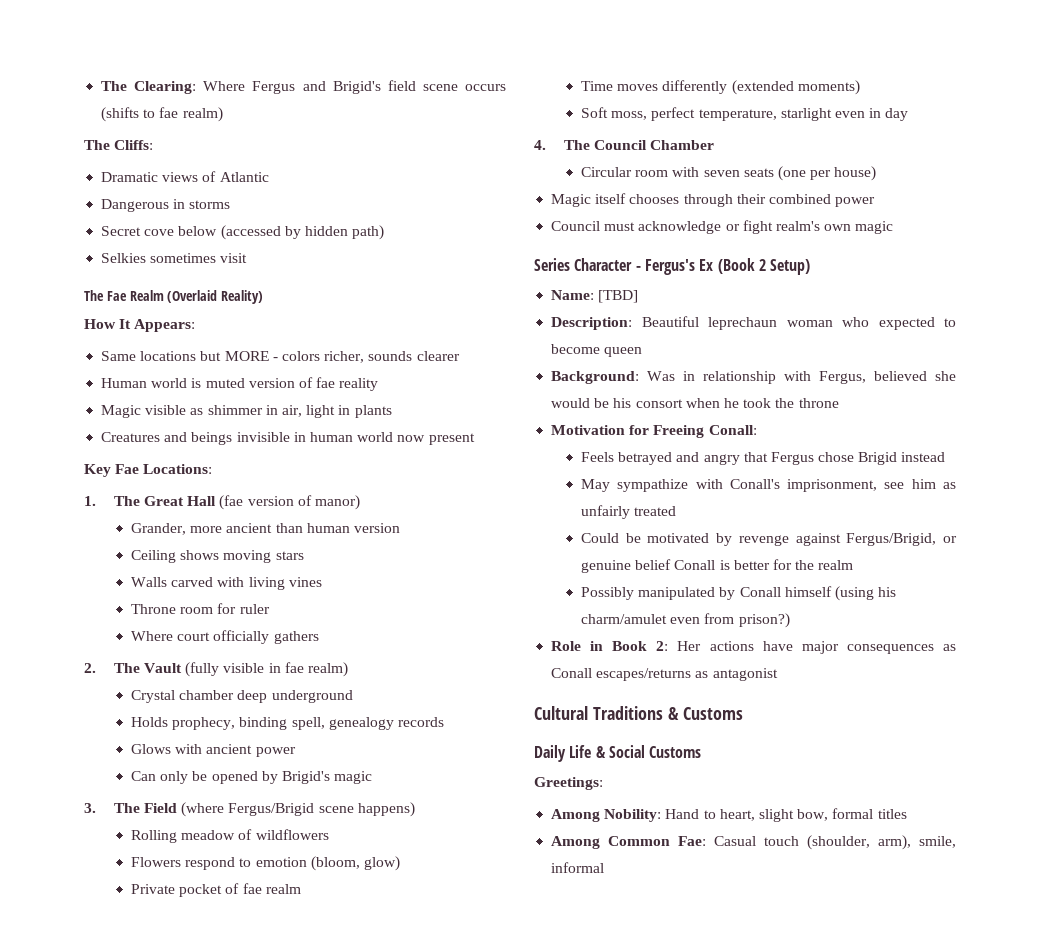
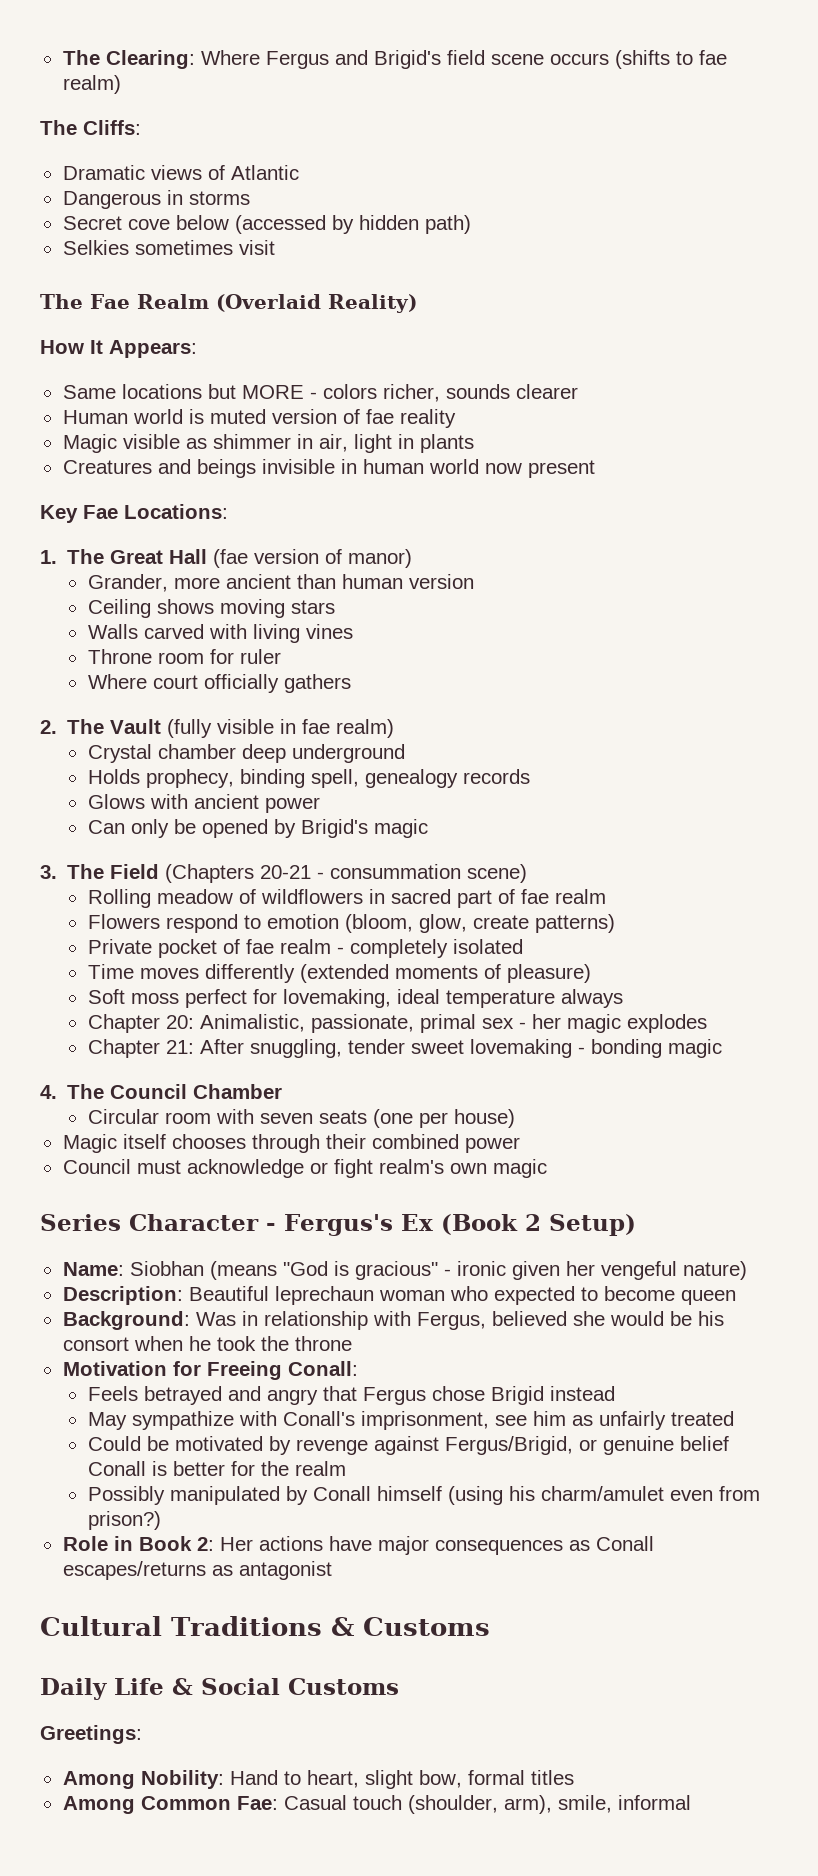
[181,802,415,817] (where Fergus/Brigid scene happens) -> [165,864,528,883] (Chapters 20-21 - consummation scene)
(329, 834) none -> [368,889,606,908] in sacred part of fae realm
[363,856,400,871] glow) -> [418,914,615,933] glow, create patterns)
(301, 889) none -> [336,939,523,958] - completely isolated
[797,80,860,95] [580,107,909,121] moments) // Soft moss, perfect temperature, starlight even in day -> [394,964,591,983] [87,989,623,1008] [87,1014,707,1033] [87,1039,722,1058] moments of pleasure) // Soft moss perfect for lovemaking, ideal temperature always // Chapter 20: Animalistic, passionate, primal sex - her magic explodes // Chapter 21: After snuggling, tender sweet lovemaking - bonding magic
[598,290,639,303] [TBD] -> [129,1261,747,1280] Siobhan (means "God is gracious" - ironic given her vengeful nature)

